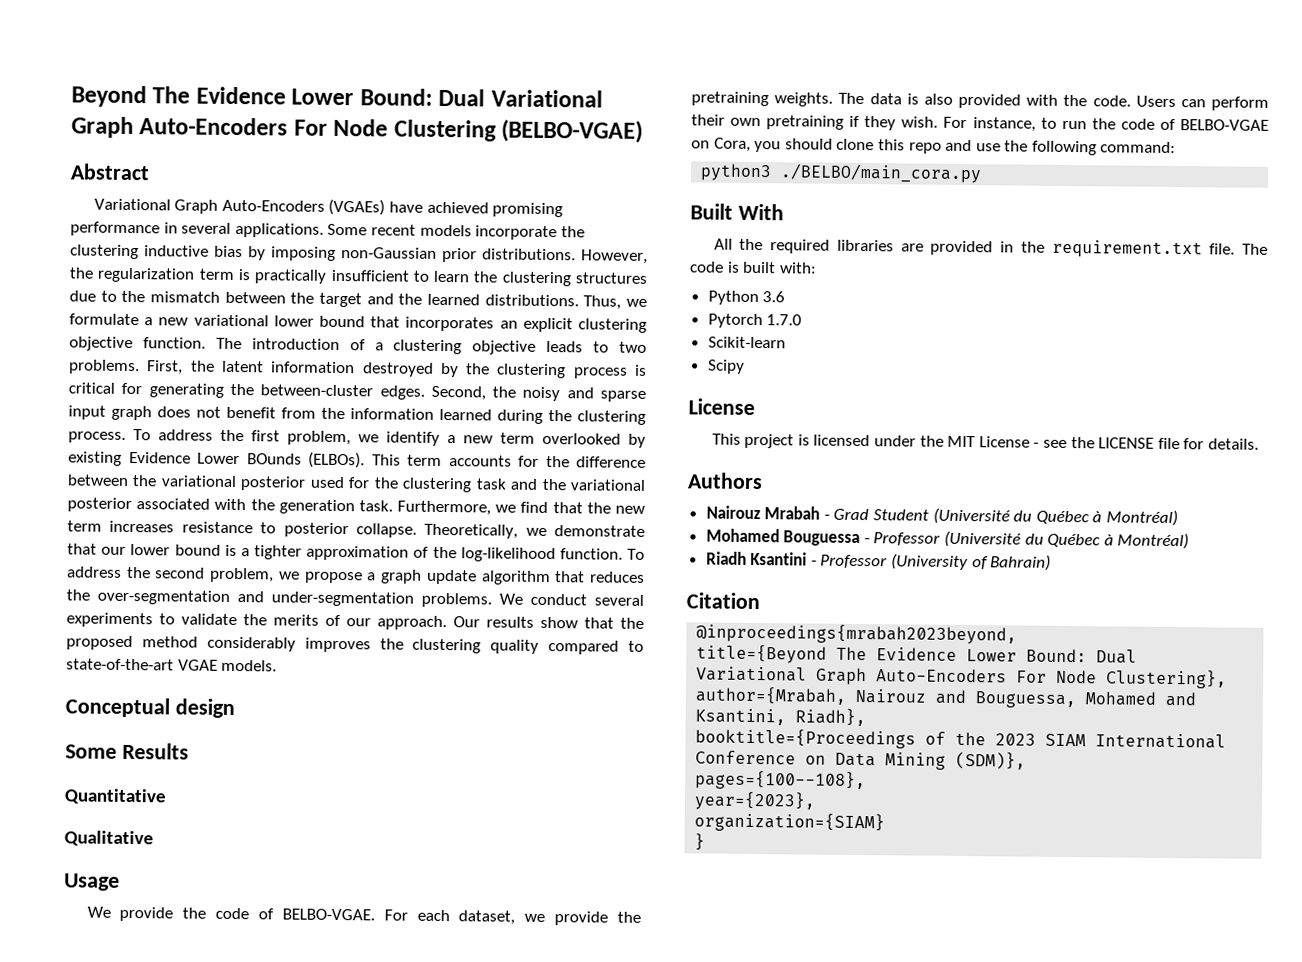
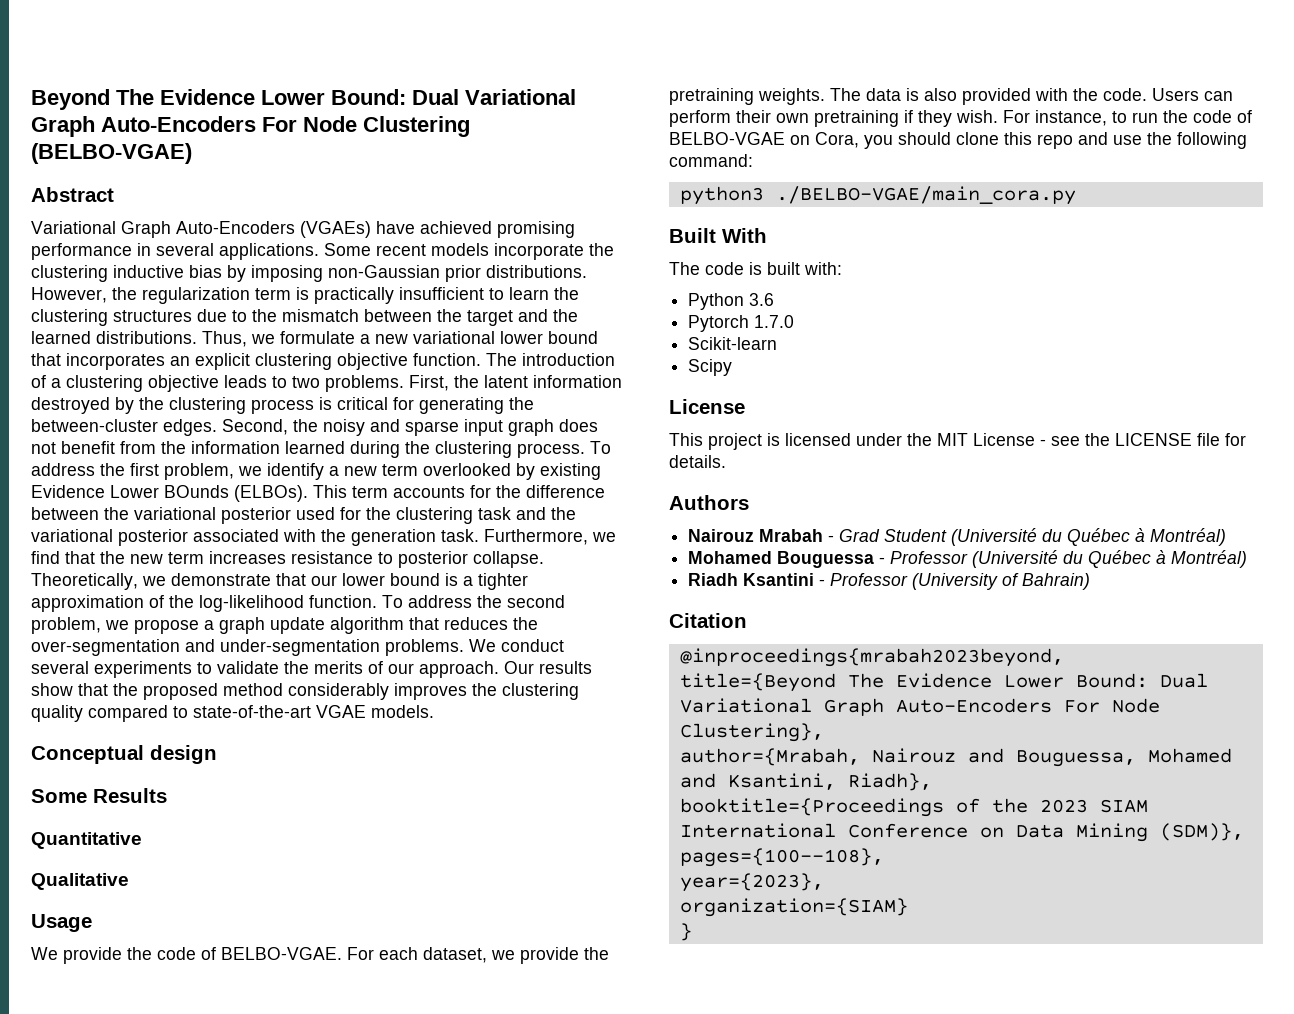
[780,163,983,184] ./BELBO/main_cora.py -> [775,186,1076,205] ./BELBO-VGAE/main_cora.py
[713,238,1236,259] All the required libraries are provided in the requirement.txt file. -> (767, 235) none

